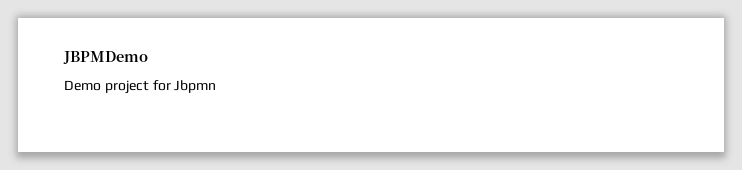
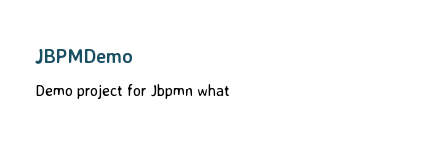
(217, 86) none -> [196,84,230,96] what

